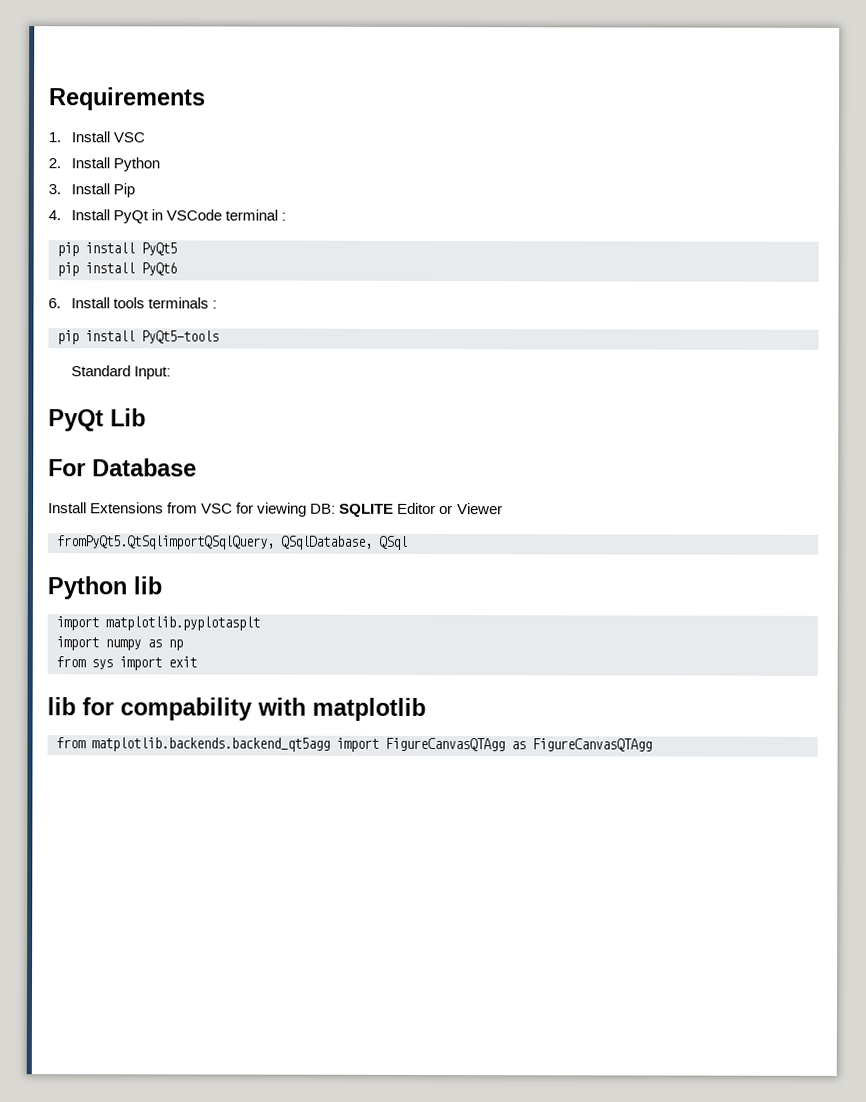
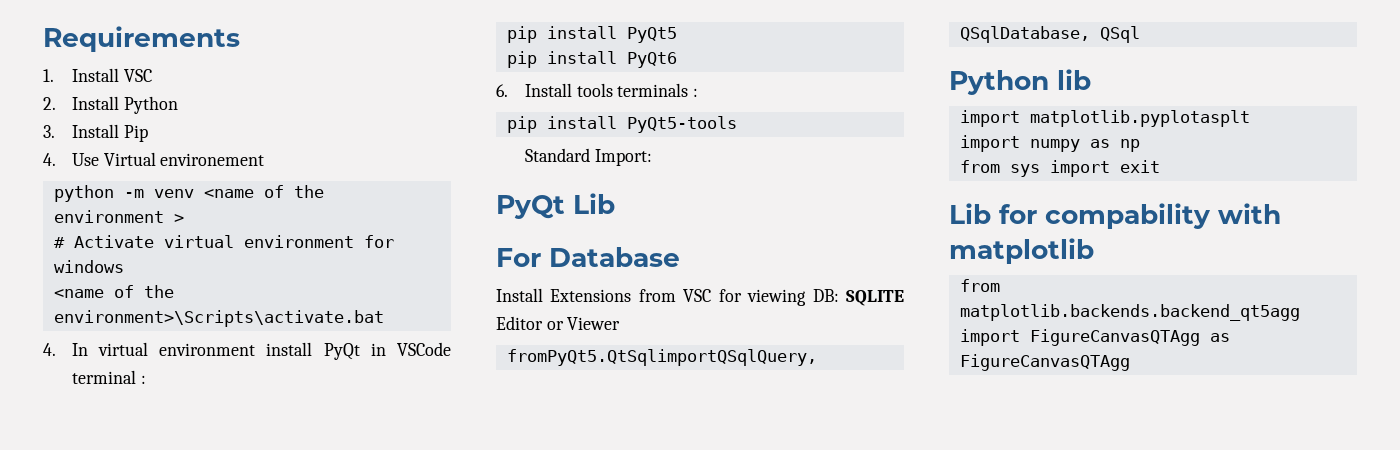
[70,209,110,221] Install -> [71,152,265,166] [53,185,324,202] [53,210,184,223] [53,235,394,248] [53,260,124,273] [53,285,174,298] [53,310,384,327] [43,342,313,356] Use Virtual environement // python -m venv <name of the environment > // # Activate virtual environment for windows // <name of the environment>\Scripts\activate.bat // 4. In virtual environment install
[133,366,171,380] Input: -> [594,149,652,166] Import:
[47,697,76,716] lib -> [949,203,991,224] Lib

